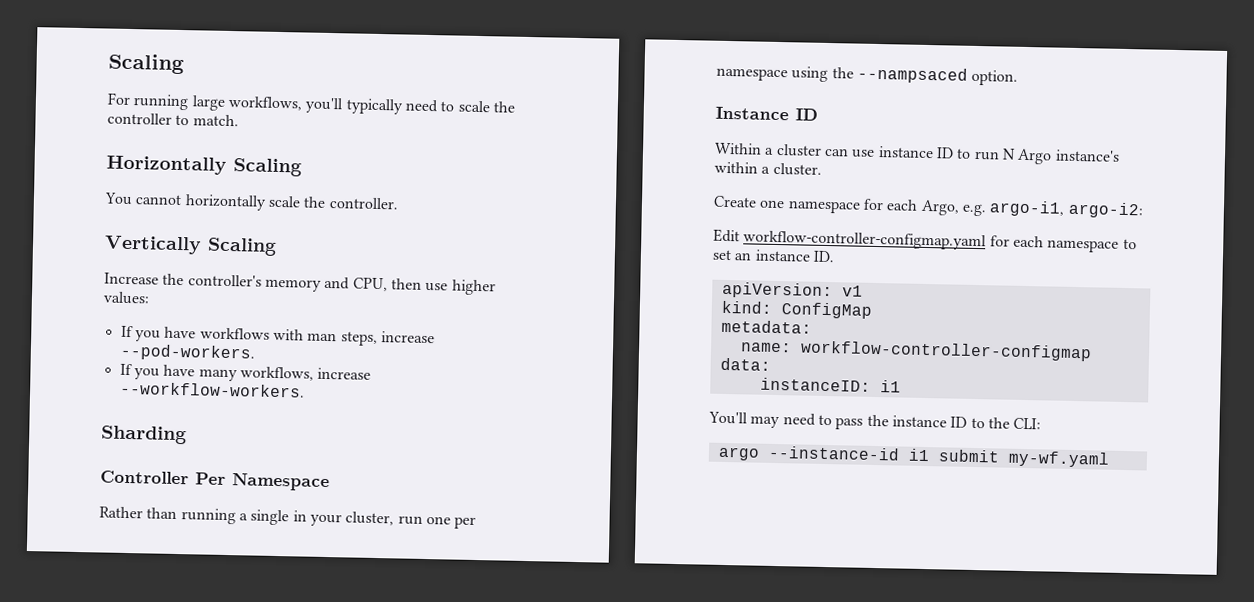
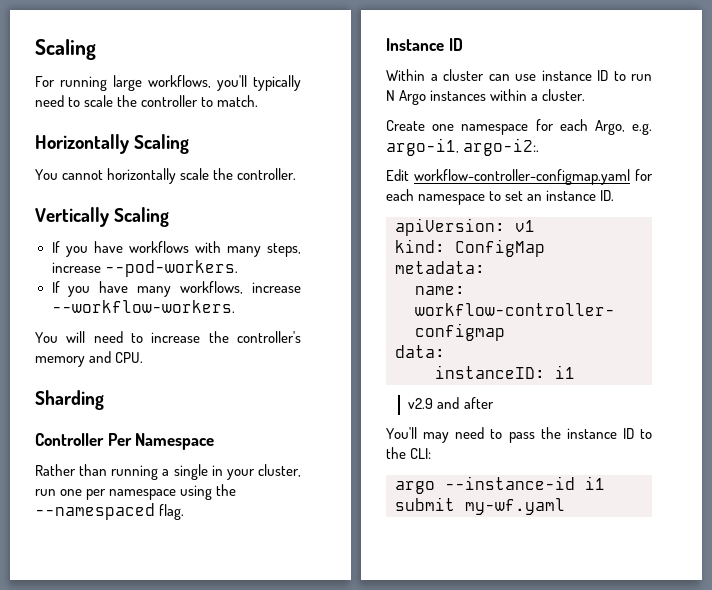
[104,272,496,296] [103,291,150,305] // Increase the controller's memory and CPU, then use higher values: -> (170, 217) none
[307,332,338,342] man -> [226,246,261,257] many
(305, 389) none -> [35,331,301,343] [35,351,144,367] // You will need to increase the controller's memory and CPU.
[856,66,1019,86] --nampsaced option. -> [35,503,185,520] --namespaced flag.
[1054,149,1120,162] instance's -> [430,90,487,101] instances
[1067,201,1144,219] argo-i2: -> [463,138,540,156] argo-i2:.
(901, 386) none -> [408,397,494,409] // v2.9 and after

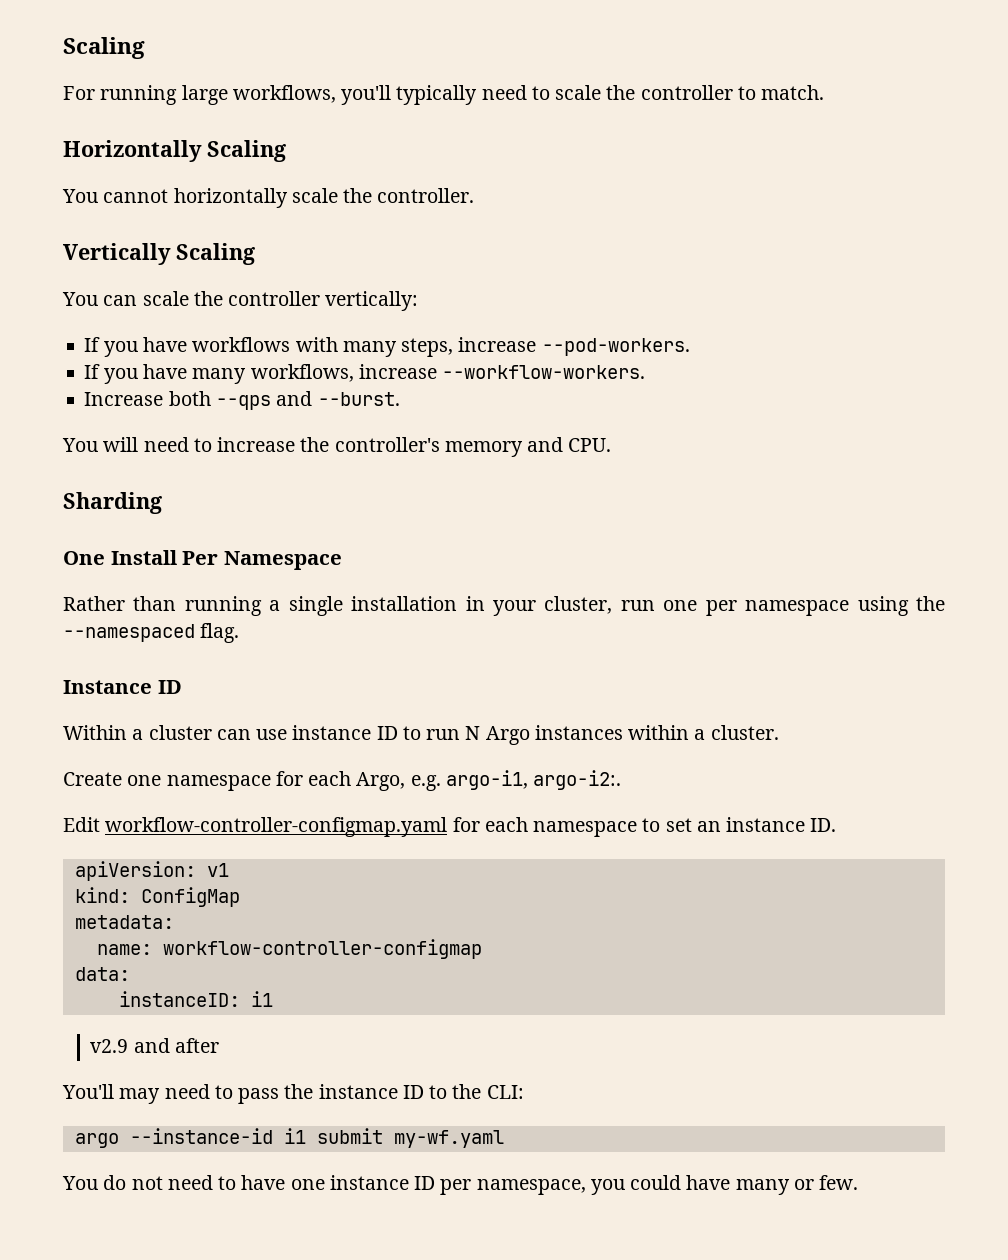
(170, 217) none -> [62,291,419,311] // You can scale the controller vertically:
(235, 306) none -> [84,391,400,410] // Increase both --qps and --burst.
[35,433,104,446] Controller -> [63,550,177,565] One Install
(208, 472) none -> [351,596,458,611] installation
(565, 506) none -> [62,1175,859,1195] // You do not need to have one instance ID per namespace, you could have many or few.

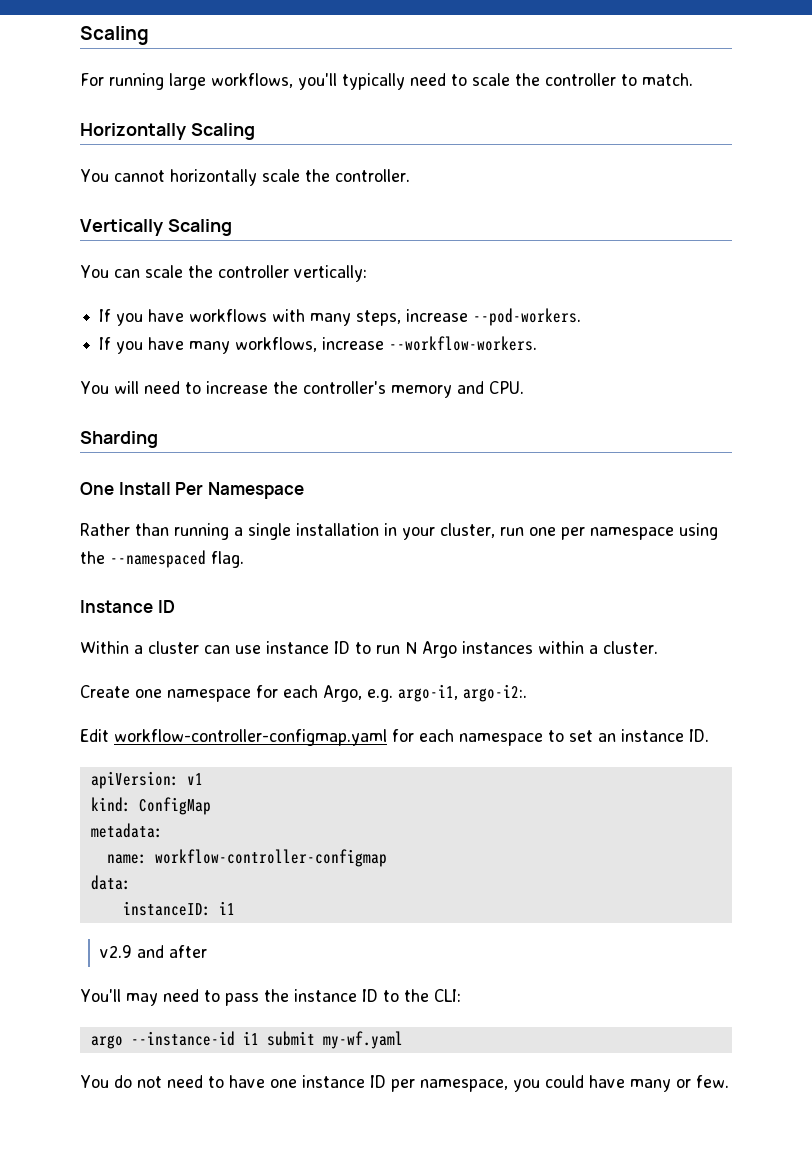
[84,391,400,410] // Increase both --qps and --burst. -> (538, 343) none

